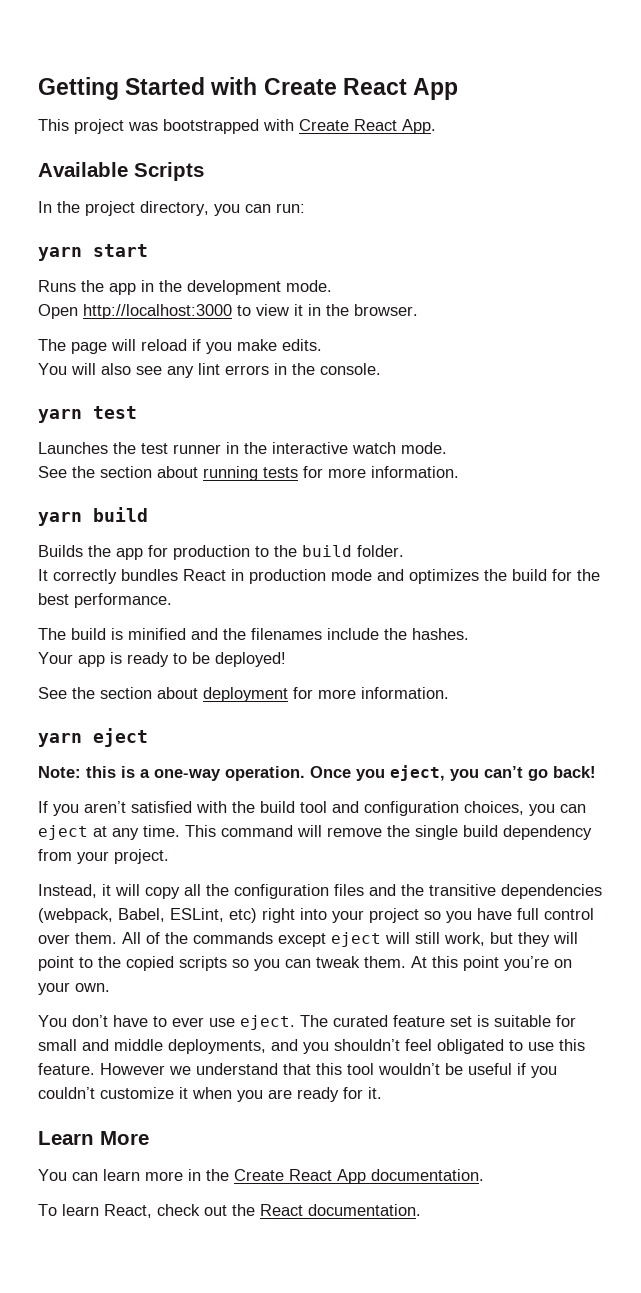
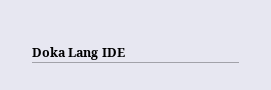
[38,77,459,100] [38,119,436,134] [38,162,204,181] [38,201,305,216] [38,244,148,261] [38,280,332,295] [38,304,418,319] [38,339,322,354] [38,363,381,378] [38,406,137,423] [38,442,447,454] [38,466,459,481] [38,507,148,526] [38,545,404,560] [38,569,600,584] [38,593,172,608] [38,628,469,640] [38,652,286,667] [38,687,449,702] [38,728,148,747] [38,765,596,781] [38,801,586,816] [38,825,592,840] [38,849,169,864] [38,884,602,899] [38,908,594,923] [38,932,578,947] [38,956,572,971] [38,982,110,995] [38,1015,576,1030] [38,1039,585,1054] [38,1063,557,1078] [38,1087,382,1102] [38,1131,149,1145] [38,1169,484,1184] [38,1204,421,1218] Getting Started with Create React App // This project was bootstrapped with Create React App. // Available Scripts // In the project directory, you can run: // yarn start // Runs the app in the development mode. // Open http://localhost:3000 to view it in the browser. // The page will reload if you make edits. // You will also see any lint errors in the console. // yarn test // Launches the test runner in the interactive watch mode. // See the section about running tests for more information. // yarn build // Builds the app for production to the build folder. // It correctly bundles React in production mode and optimizes the build for the best performance. // The build is minified and the filenames include the hashes. // Your app is ready to be deployed! // See the section about deployment for more information. // yarn eject // Note: this is a one-way operation. Once you eject, you can’t go back! // If you aren’t satisfied with the build tool and configuration choices, you can eject at any time. This command will remove the single build dependency from your project. // Instead, it will copy all the configuration files and the transitive dependencies (webpack, Babel, ESLint, etc) right into your project so you have full control over them. All of the commands except eject will still work, but they will point to the copied scripts so you can tweak them. At this point you’re on your own. // You don’t have to ever use eject. The curated feature set is suitable for small and middle deployments, and you shouldn’t feel obligated to use this feature. However we understand that this tool wouldn’t be useful if you couldn’t customize it when you are ready for it. // Learn More // You can learn more in the Create React App documentation. // To learn React, check out the React documentation. -> [32,47,125,60] Doka Lang IDE

